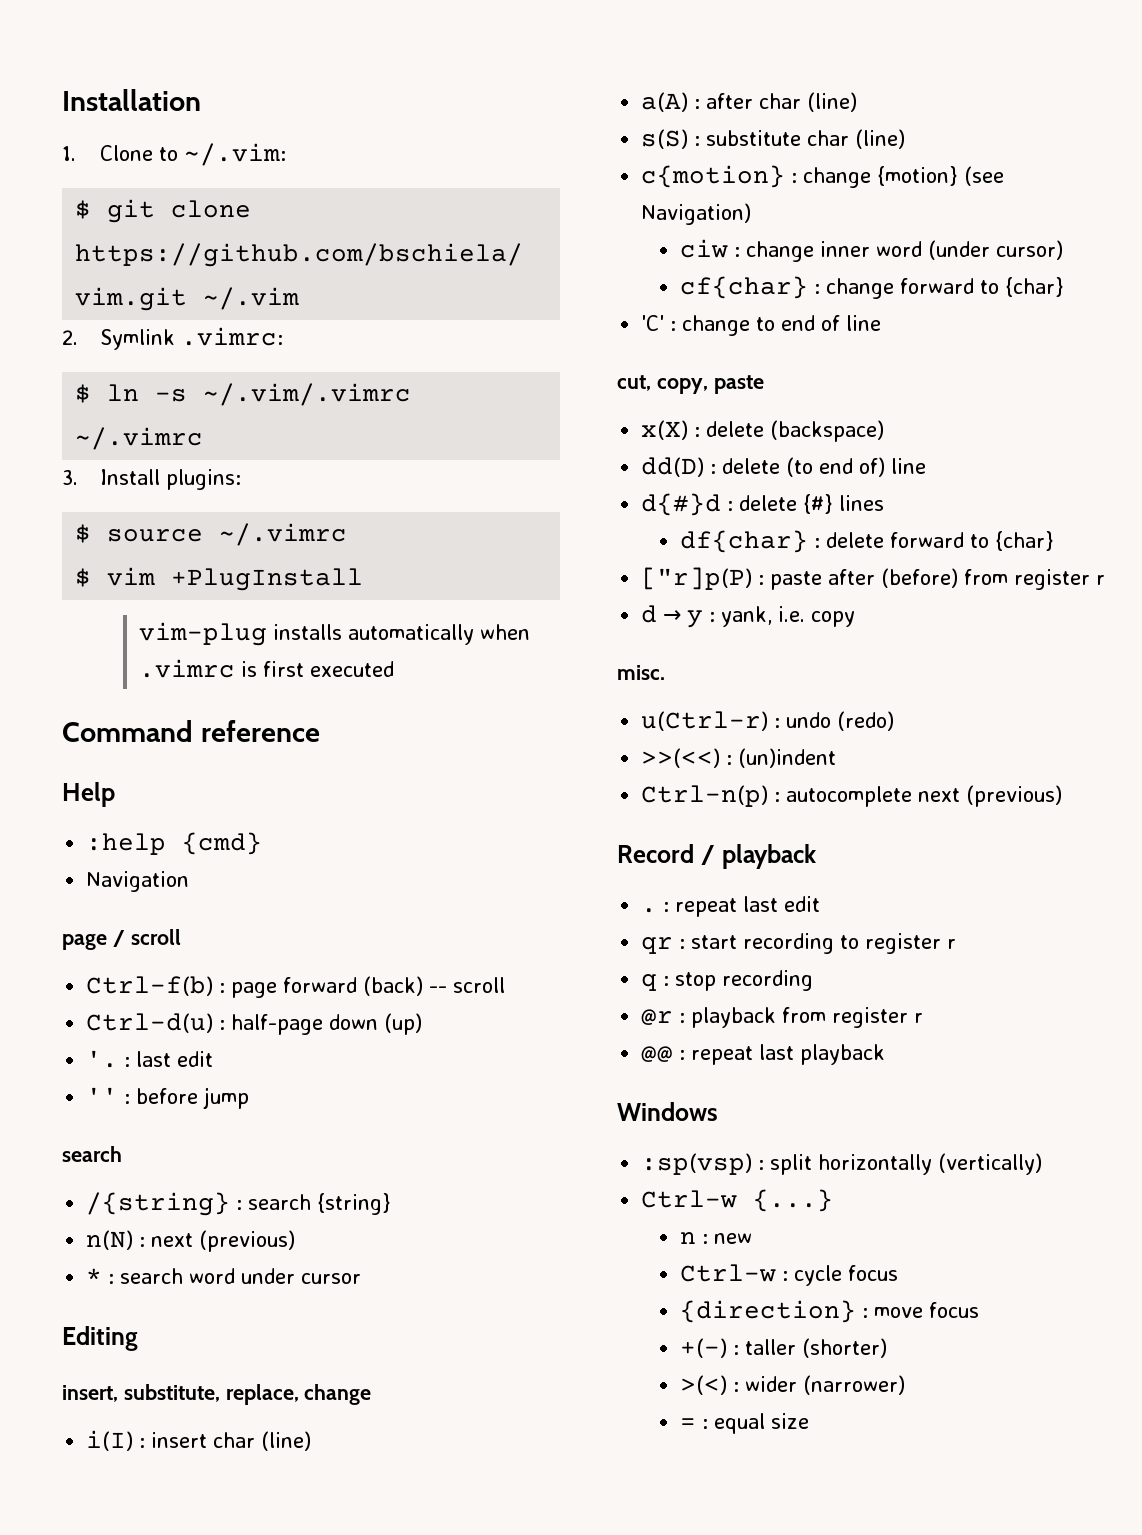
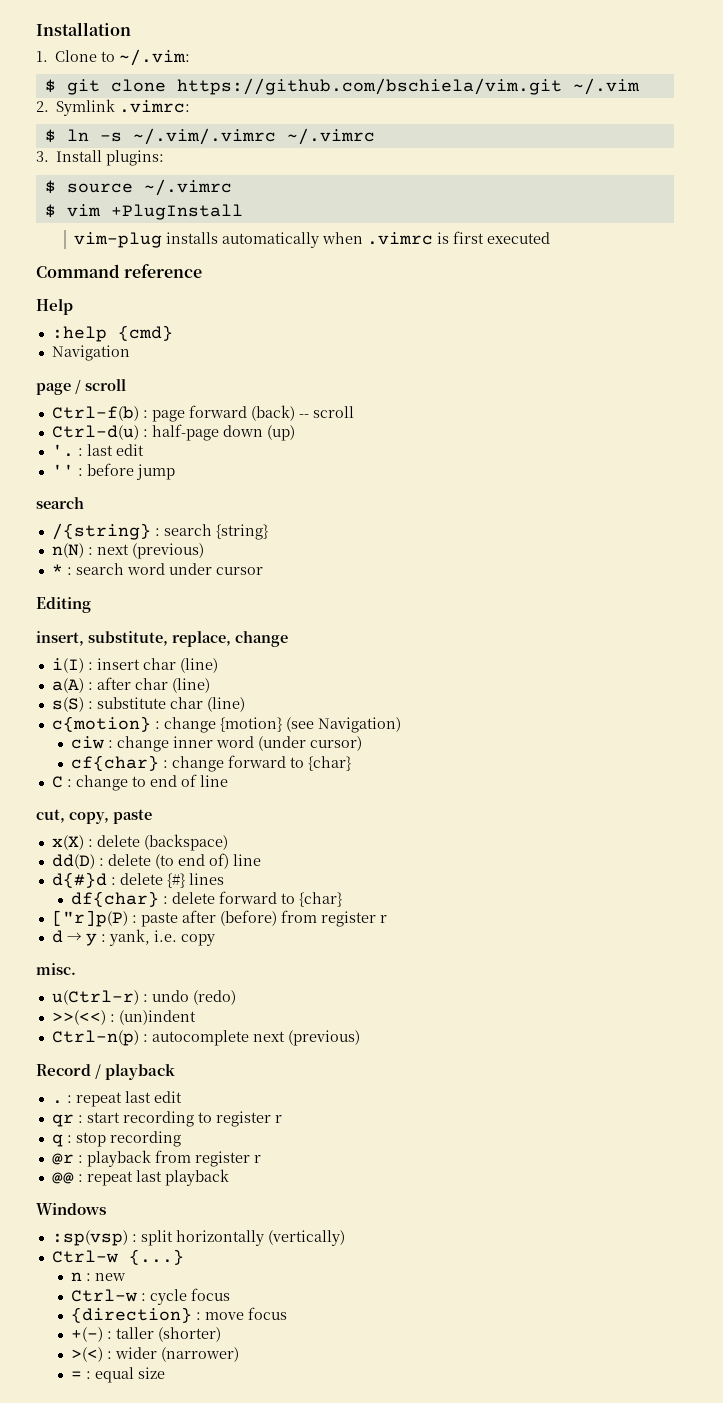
[641,315,665,331] 'C' -> [51,776,63,788] C

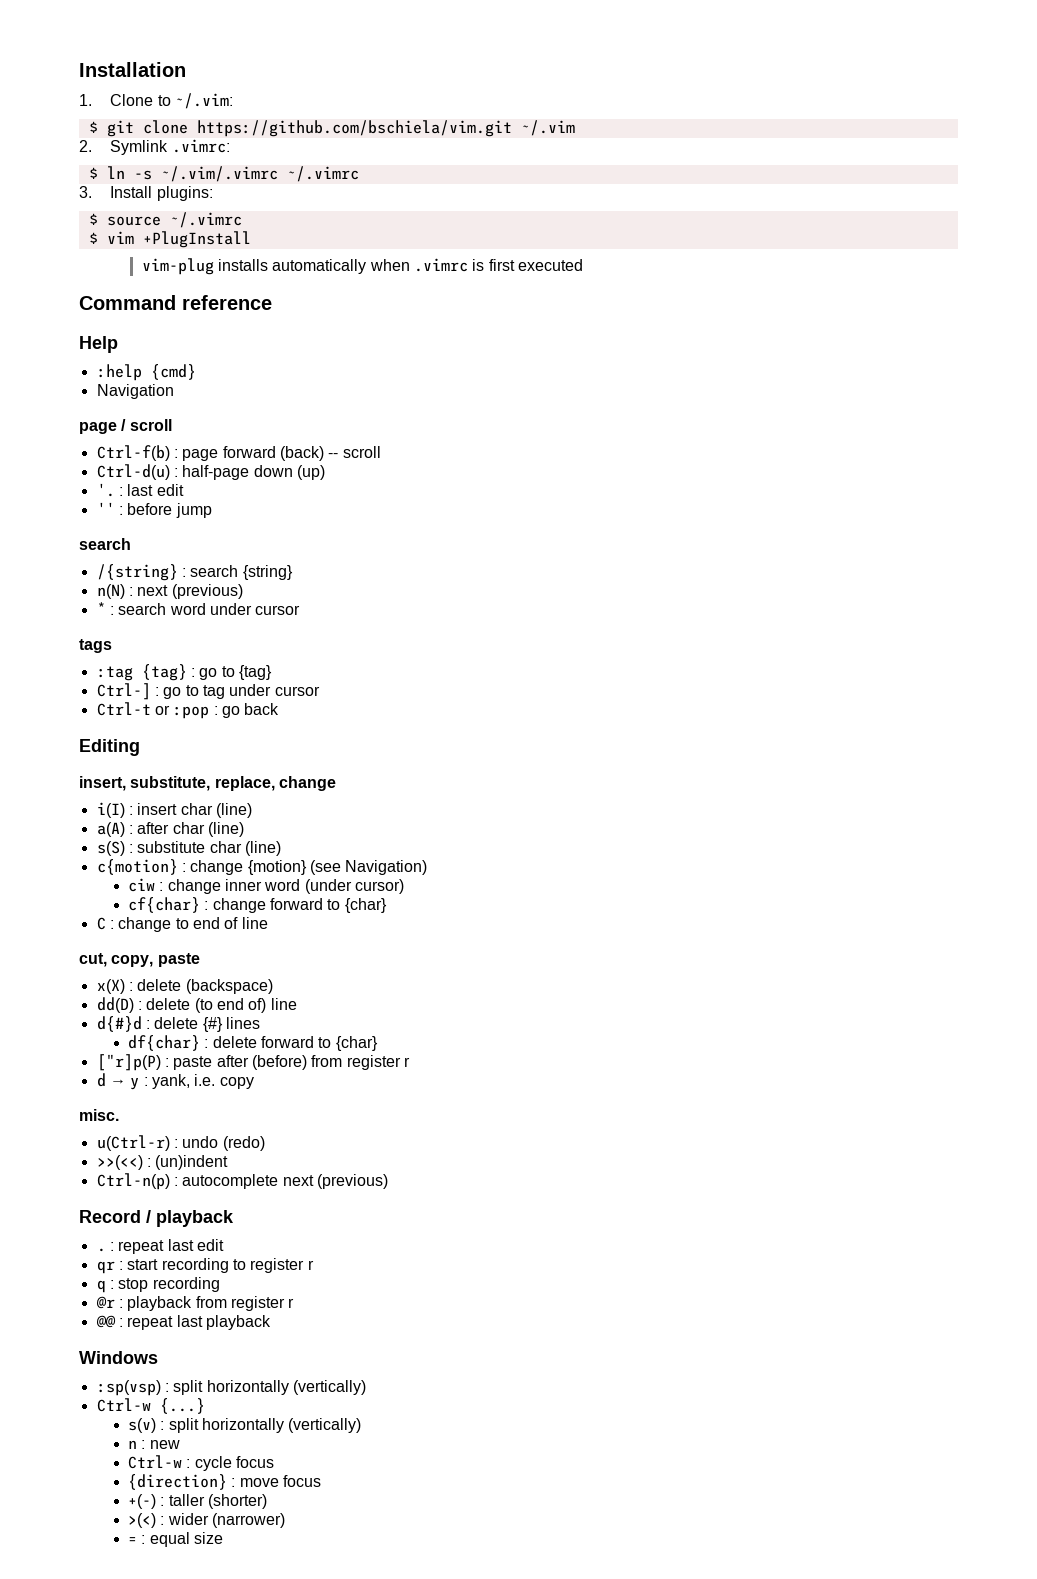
(263, 571) none -> [79,639,112,653] [96,664,272,681] [96,683,320,700] [96,702,280,719] // tags // :tag {tag} : go to {tag} // Ctrl-] : go to tag under cursor // Ctrl-t or :pop : go back
(184, 1257) none -> [127,1418,362,1433] // s(v) : split horizontally (vertically)

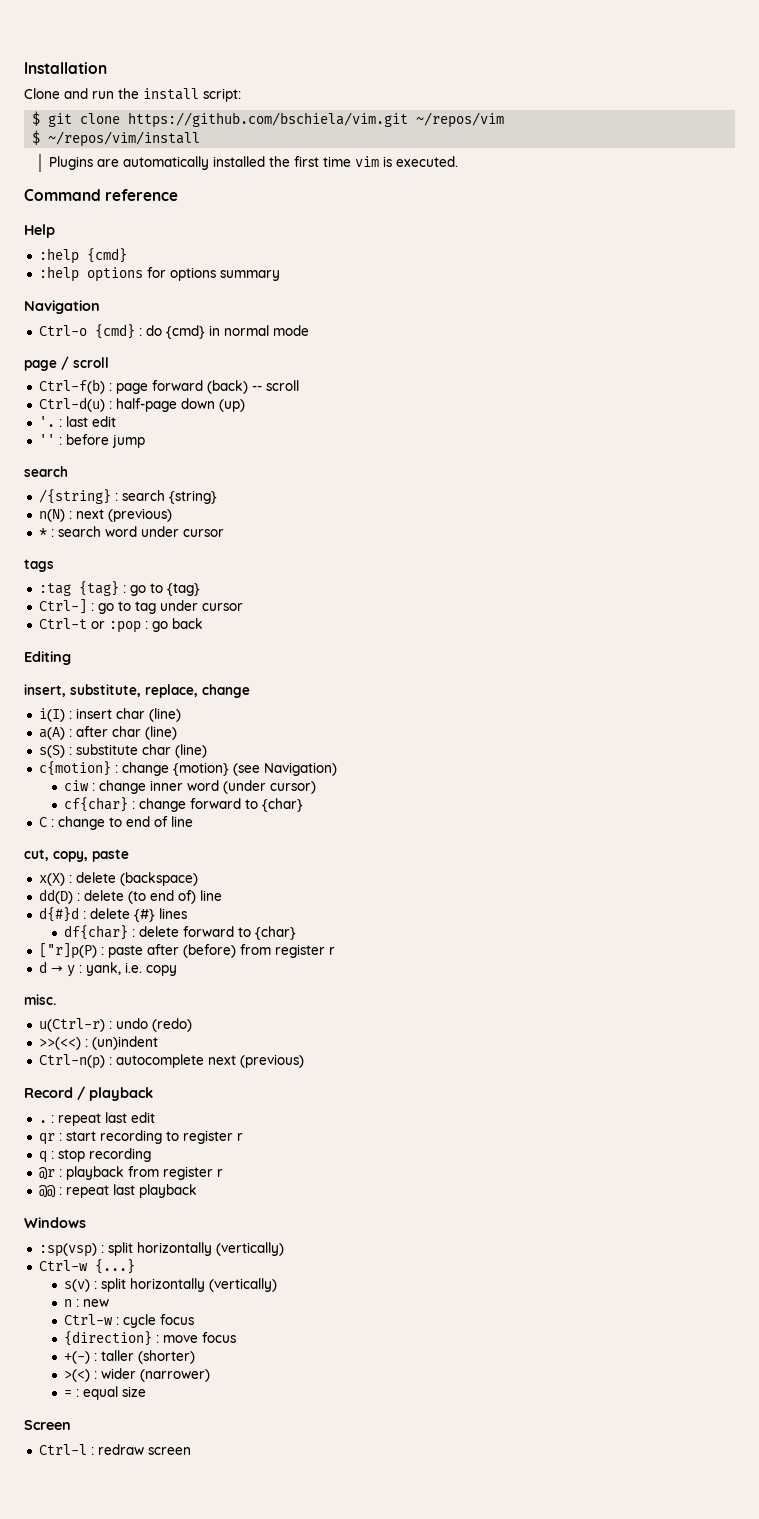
[79,93,233,109] [88,120,575,137] [79,139,230,155] [88,166,359,182] [79,186,213,201] [88,212,242,228] [88,231,251,248] [141,258,583,275] 1. Clone to ~/.vim: // $ git clone https://github.com/bschiela/vim.git ~/.vim // 2. Symlink .vimrc: // $ ln -s ~/.vim/.vimrc ~/.vimrc // 3. Install plugins: // $ source ~/.vimrc // $ vim +PlugInstall // vim-plug installs automatically when .vimrc is first executed -> [24,88,241,102] [32,111,505,128] [32,130,201,147] [48,156,458,170] Clone and run the install script: // $ git clone https://github.com/bschiela/vim.git ~/repos/vim // $ ~/repos/vim/install // Plugins are automatically installed the first time vim is executed.
[96,384,174,399] Navigation -> [38,266,280,282] [24,300,100,314] [38,324,309,339] :help options for options summary // Navigation // Ctrl-o {cmd} : do {cmd} in normal mode
(223, 1538) none -> [24,1420,71,1430] [38,1444,191,1455] // Screen // Ctrl-l : redraw screen

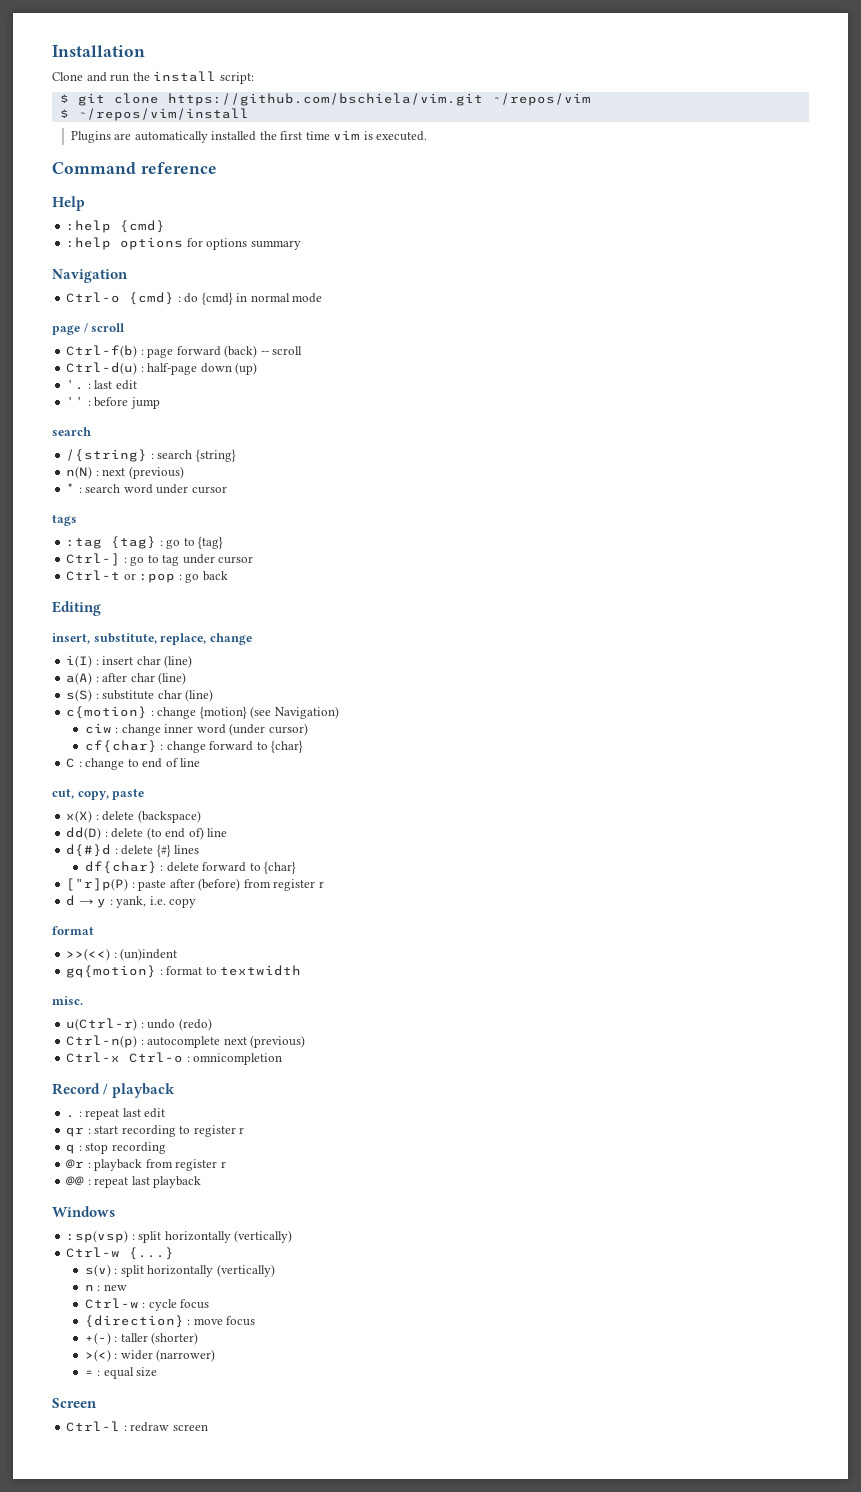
(177, 970) none -> [52,926,94,935] [66,948,178,961] [66,965,302,978] // format // >>(<<) : (un)indent // gq{motion} : format to textwidth
[38,1036,158,1050] // >>(<<) : (un)indent -> (212, 1024) none
(304, 1061) none -> [66,1052,283,1065] // Ctrl-x Ctrl-o : omnicompletion

